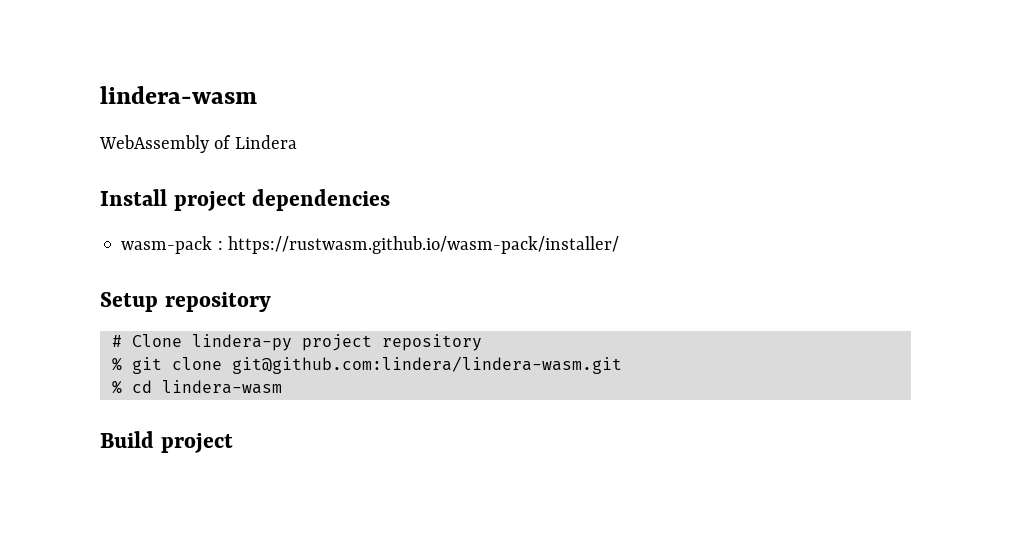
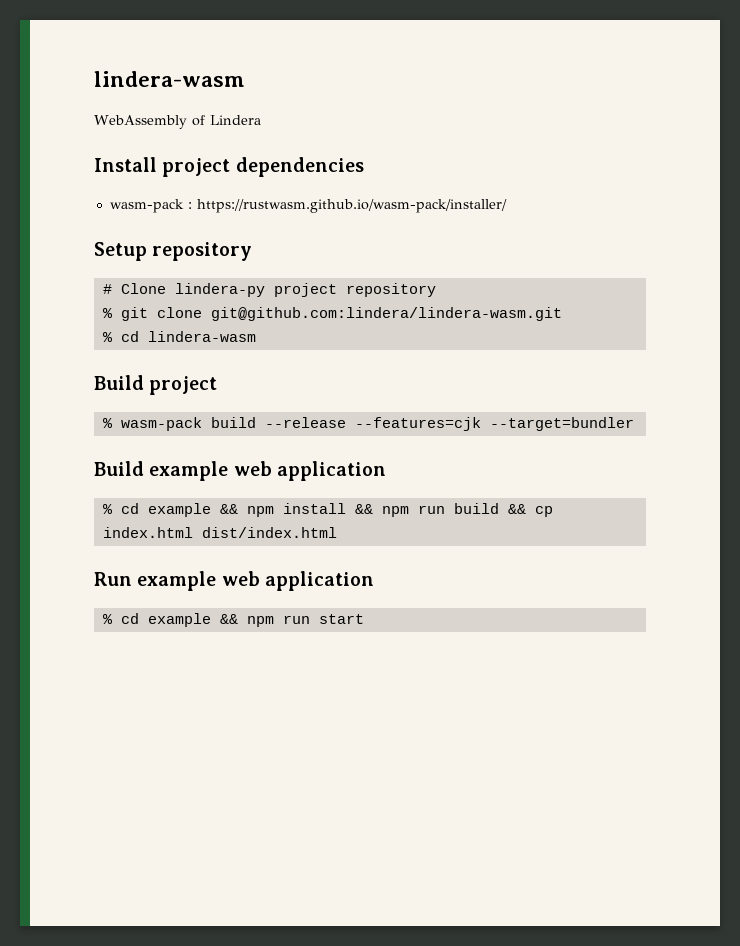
(233, 443) none -> [102,417,634,431] [94,461,386,481] [102,503,553,517] [102,527,337,538] [94,571,374,591] [102,613,364,627] // % wasm-pack build --release --features=cjk --target=bundler // Build example web application // % cd example && npm install && npm run build && cp index.html dist/index.html // Run example web application // % cd example && npm run start

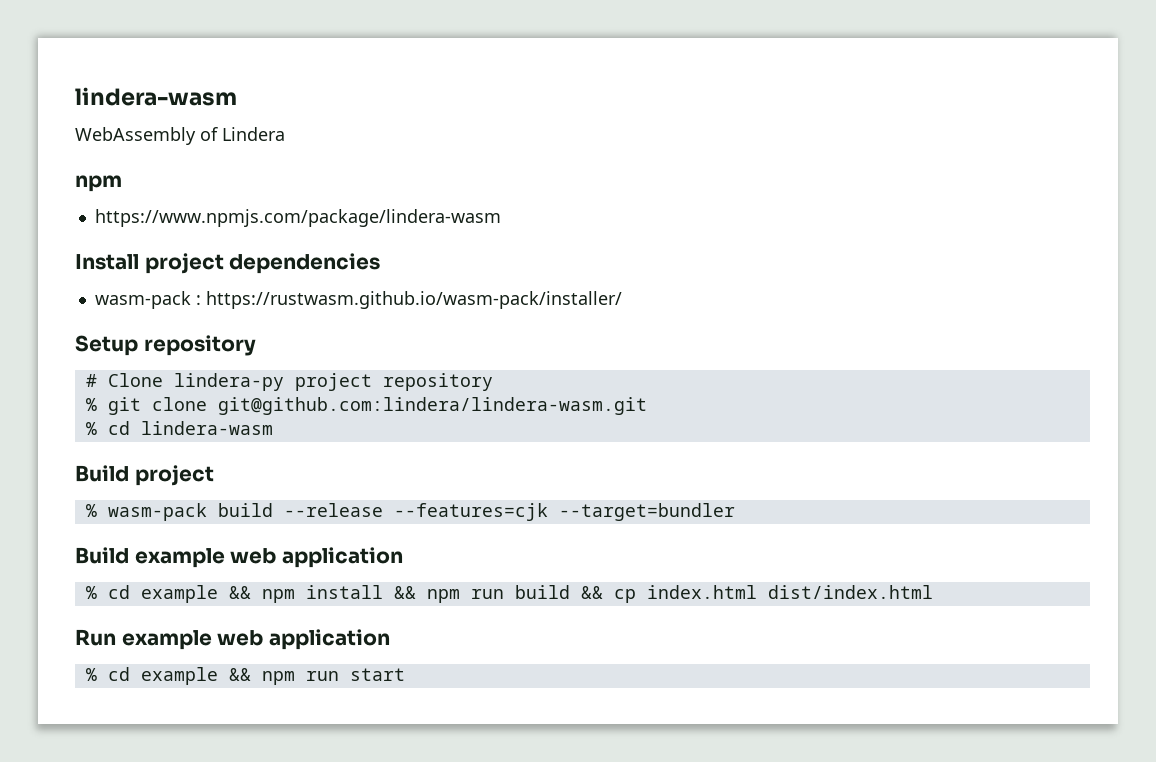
(261, 120) none -> [75,175,122,192] [94,209,501,227] // npm // https://www.npmjs.com/package/lindera-wasm

